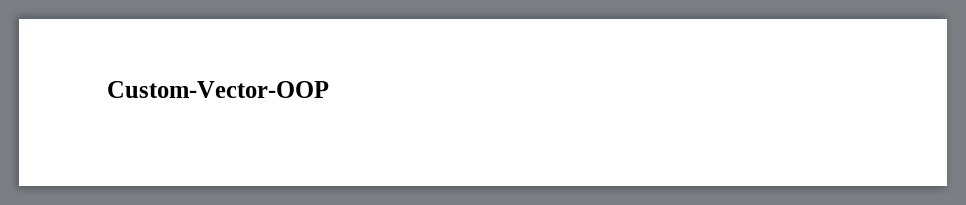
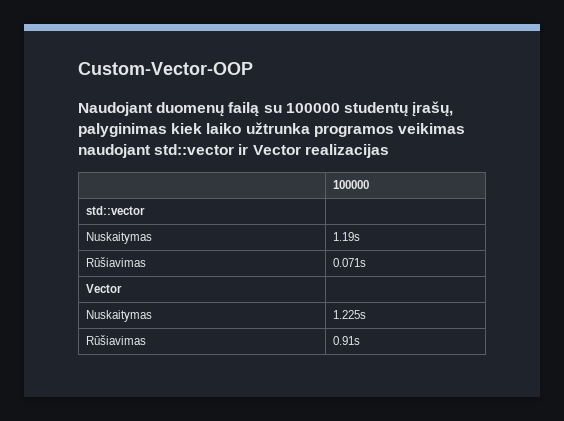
(329, 89) none -> [78,101,454,117] [78,122,465,137] [78,144,389,158] [333,180,370,189] [86,206,146,215] [86,232,153,244] [333,232,361,241] [86,257,147,267] [333,258,367,267] [86,284,123,293] [86,310,153,322] [333,310,367,319] [86,335,147,345] [333,336,361,345] // Naudojant duomenų failą su 100000 studentų įrašų, palyginimas kiek laiko užtrunka programos veikimas naudojant std::vector ir Vector realizacijas // | 100000 // std::vector | // Nuskaitymas | 1.19s // Rūšiavimas | 0.071s // Vector | // Nuskaitymas | 1.225s // Rūšiavimas | 0.91s

